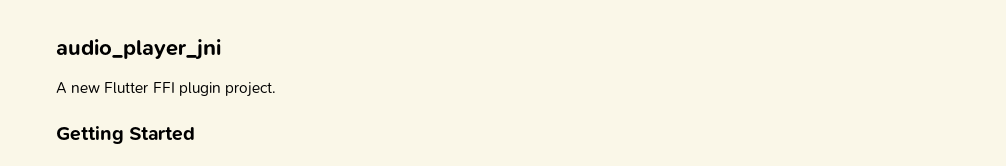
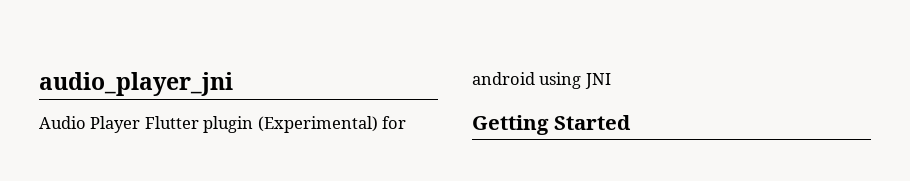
[56,82,276,97] A new Flutter FFI plugin project. -> [39,116,407,133] [472,72,611,89] Audio Player Flutter plugin (Experimental) for android using JNI

